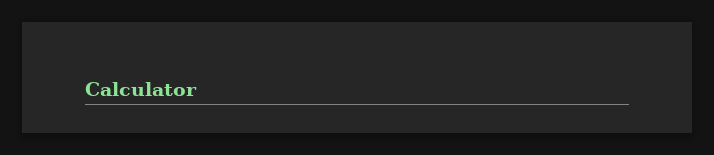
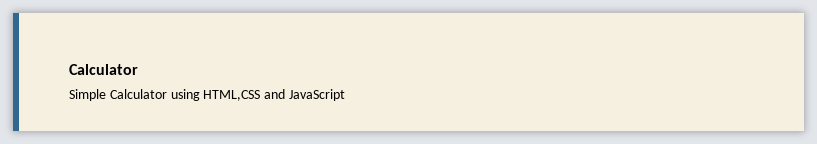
[85,82,197,96] Calculator -> [69,64,138,75] [69,89,345,101] Calculator // Simple Calculator using HTML,CSS and JavaScript

